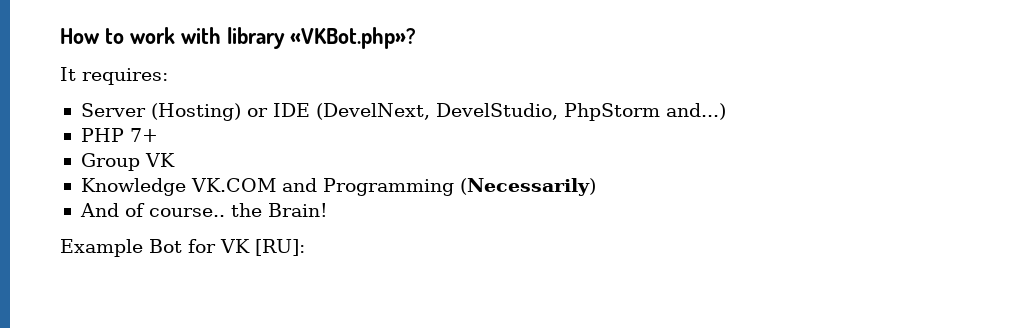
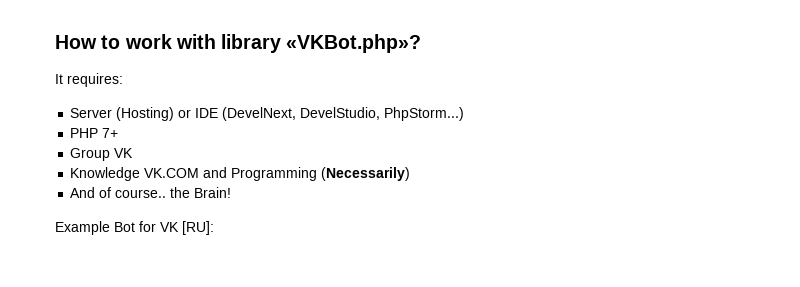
[563,103,726,121] PhpStorm and...) -> [384,107,465,121] PhpStorm...)

